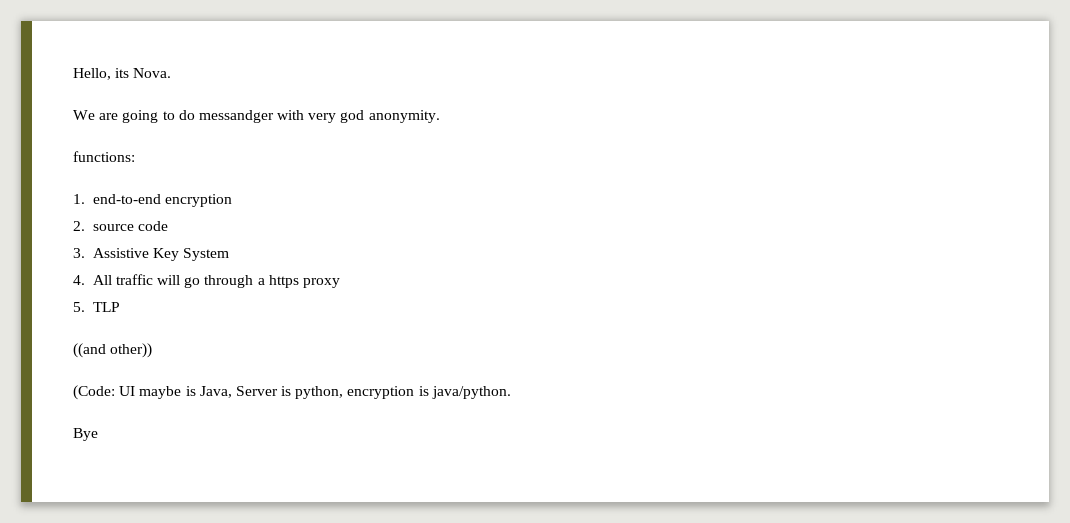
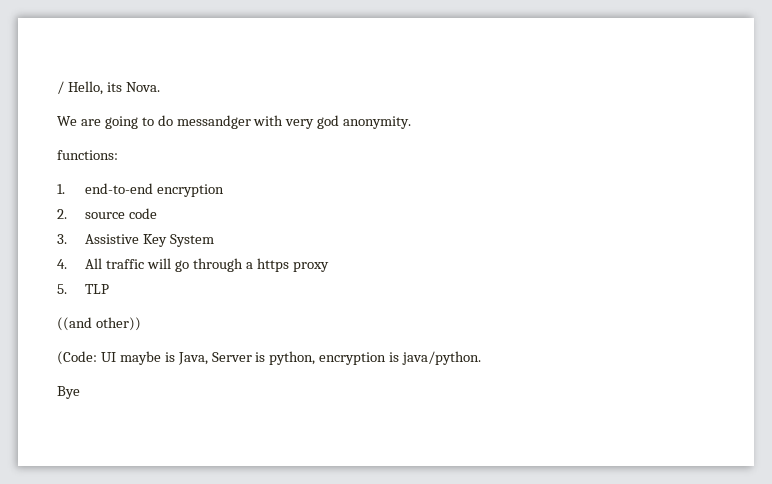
(73, 74) none -> [57,81,64,94] /

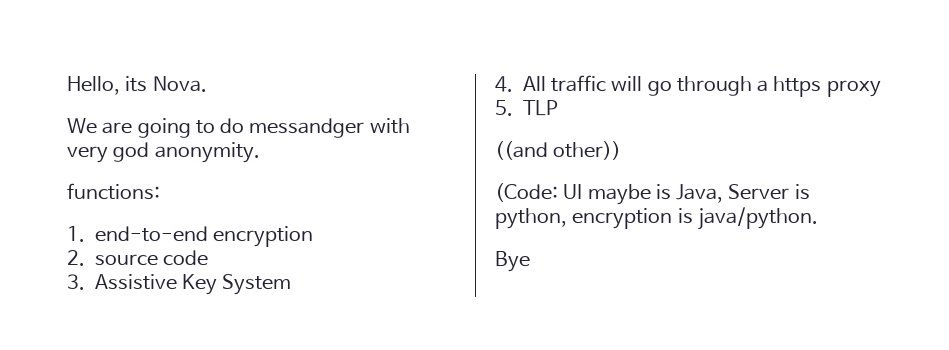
[57,81,64,94] / -> (67, 85) none

